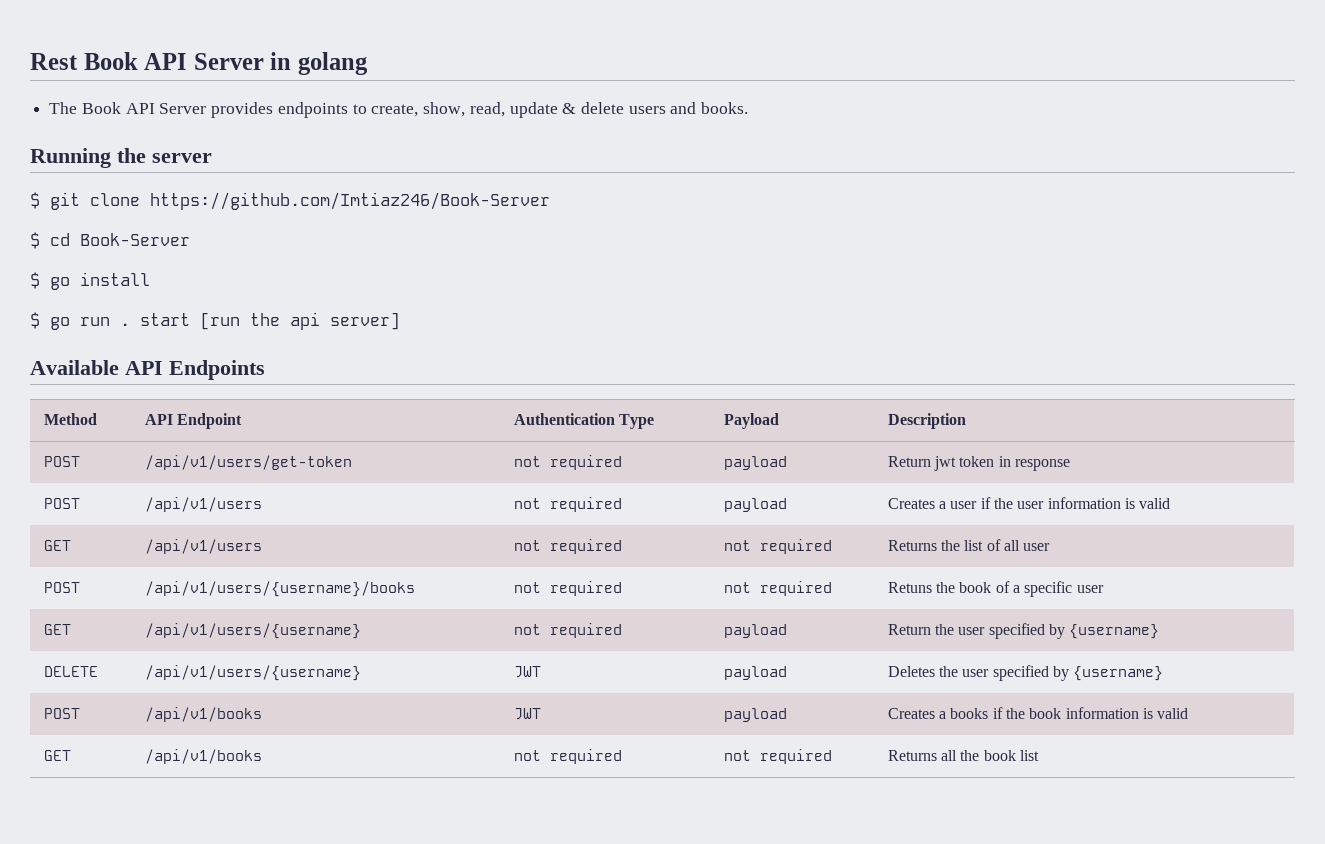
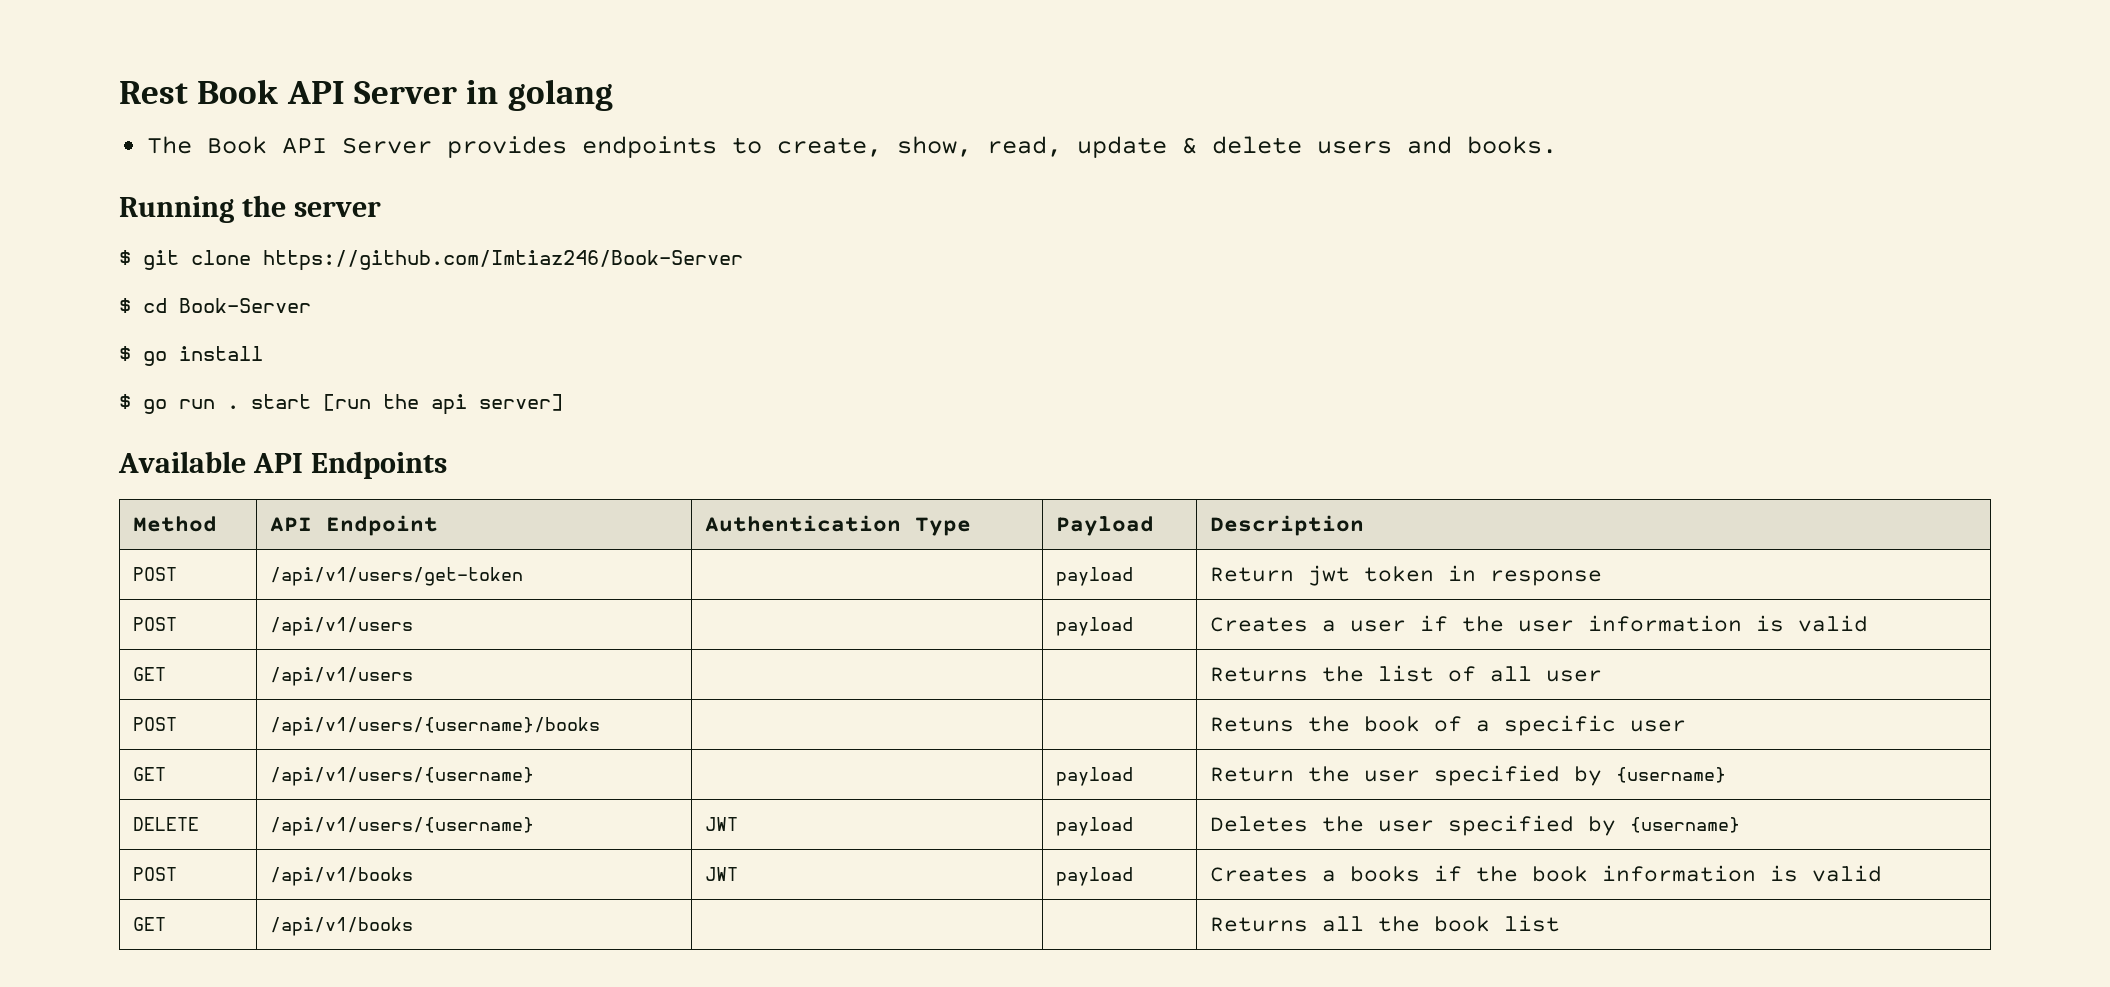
[513,455,622,470] not required -> (523, 576) none
[513,497,622,512] not required -> (413, 626) none
[513,539,622,554] [723,539,832,554] not required | not required -> (413, 676) |
[513,581,622,596] [723,581,832,596] not required | not required -> (600, 726) |
[513,623,622,638] not required -> (534, 776) none
[513,749,622,764] [723,749,832,764] not required | not required -> (413, 926) |

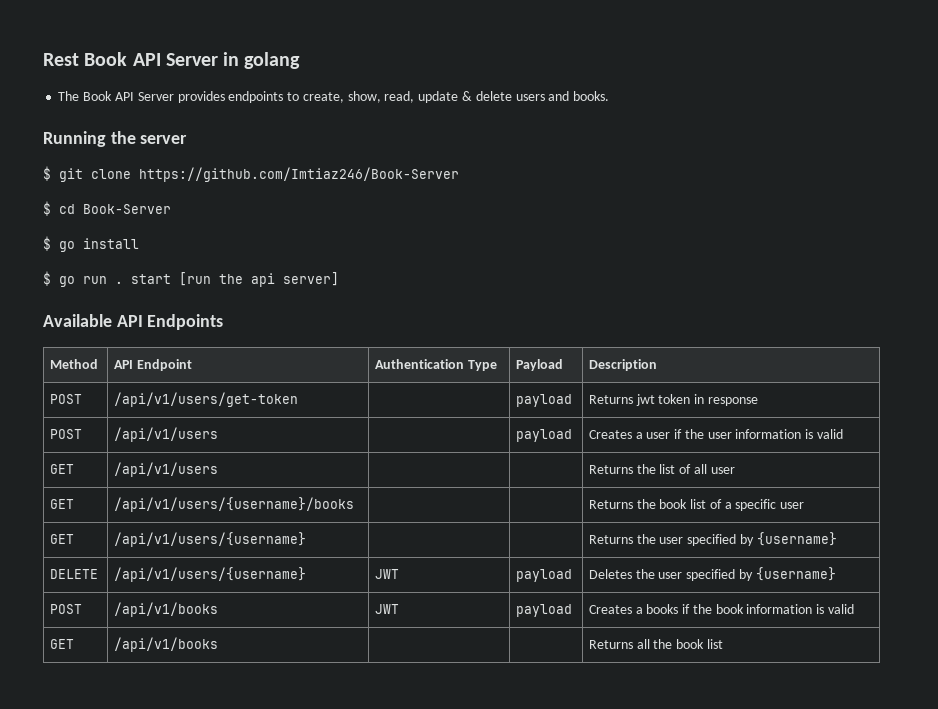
[1209,567,1294,582] Return -> [588,395,633,404] Returns
[132,717,177,731] POST -> [49,499,74,509] GET
[1209,716,1420,732] Retuns the book -> [588,499,707,509] Returns the book list
[1055,767,1133,786] [1209,767,1294,782] payload | Return -> [588,535,633,544] | Returns

